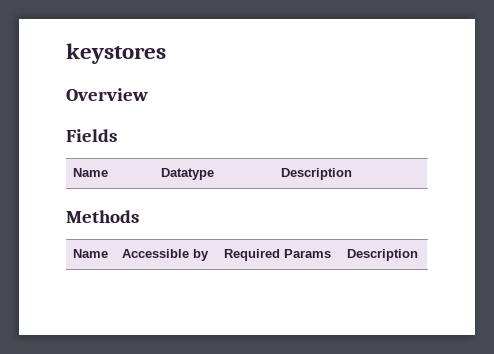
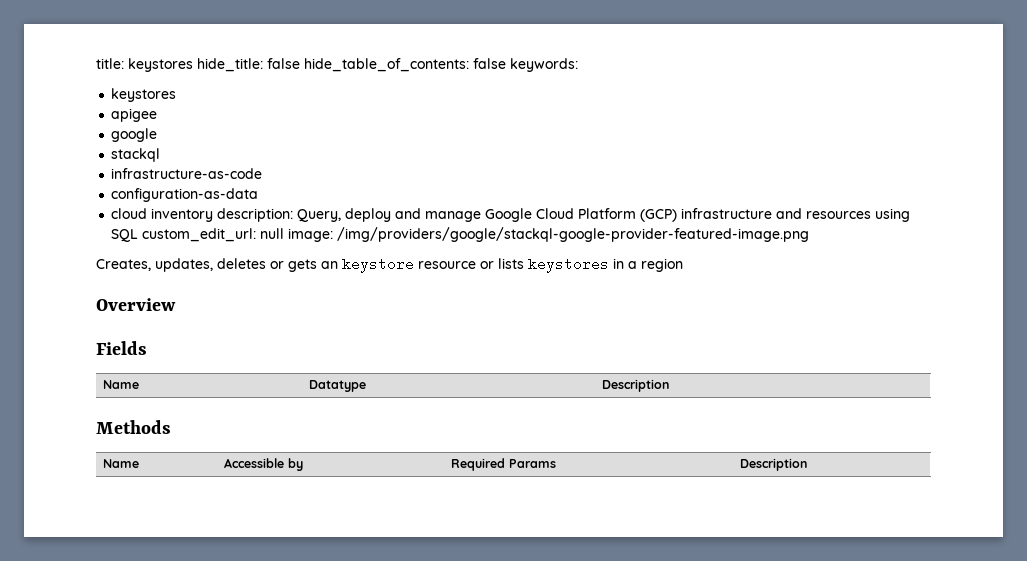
[66,43,166,64] keystores -> [96,58,578,72] [111,88,177,102] [111,108,158,122] [111,128,158,142] [111,148,161,162] [111,168,263,179] [111,188,259,202] [111,208,911,222] [111,227,810,242] [96,257,683,273] title: keystores hide_title: false hide_table_of_contents: false keywords: // keystores // apigee // google // stackql // infrastructure-as-code // configuration-as-data // cloud inventory description: Query, deploy and manage Google Cloud Platform (GCP) infrastructure and resources using SQL custom_edit_url: null image: /img/providers/google/stackql-google-provider-featured-image.png // Creates, updates, deletes or gets an keystore resource or lists keystores in a region

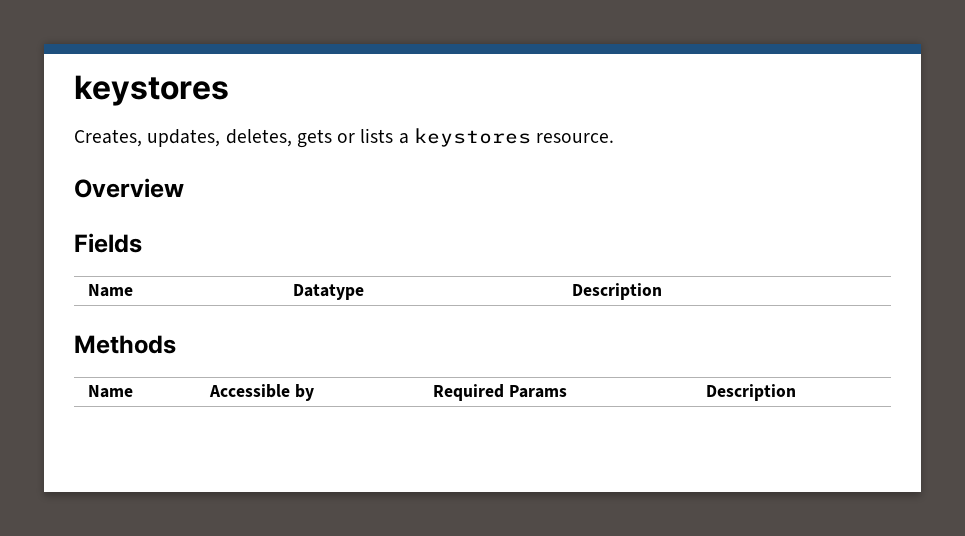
[96,58,578,72] [111,88,177,102] [111,108,158,122] [111,128,158,142] [111,148,161,162] [111,168,263,179] [111,188,259,202] [111,208,911,222] [111,227,810,242] [96,257,683,273] title: keystores hide_title: false hide_table_of_contents: false keywords: // keystores // apigee // google // stackql // infrastructure-as-code // configuration-as-data // cloud inventory description: Query, deploy and manage Google Cloud Platform (GCP) infrastructure and resources using SQL custom_edit_url: null image: /img/providers/google/stackql-google-provider-featured-image.png // Creates, updates, deletes or gets an keystore resource or lists keystores in a region -> [74,75,229,106] [74,128,615,148] keystores // Creates, updates, deletes, gets or lists a keystores resource.

